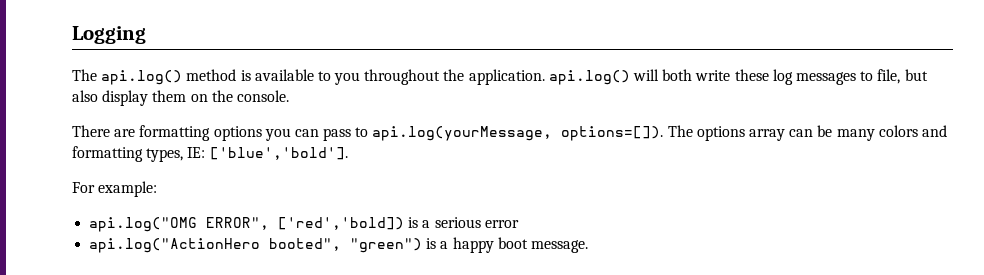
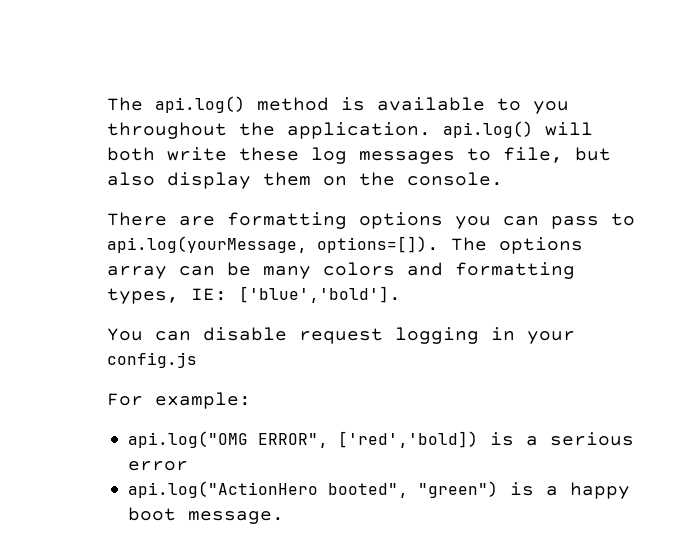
[72,26,146,44] Logging // -> (107, 104) none
(348, 153) none -> [107,327,575,344] [107,352,197,368] // You can disable request logging in your config.js

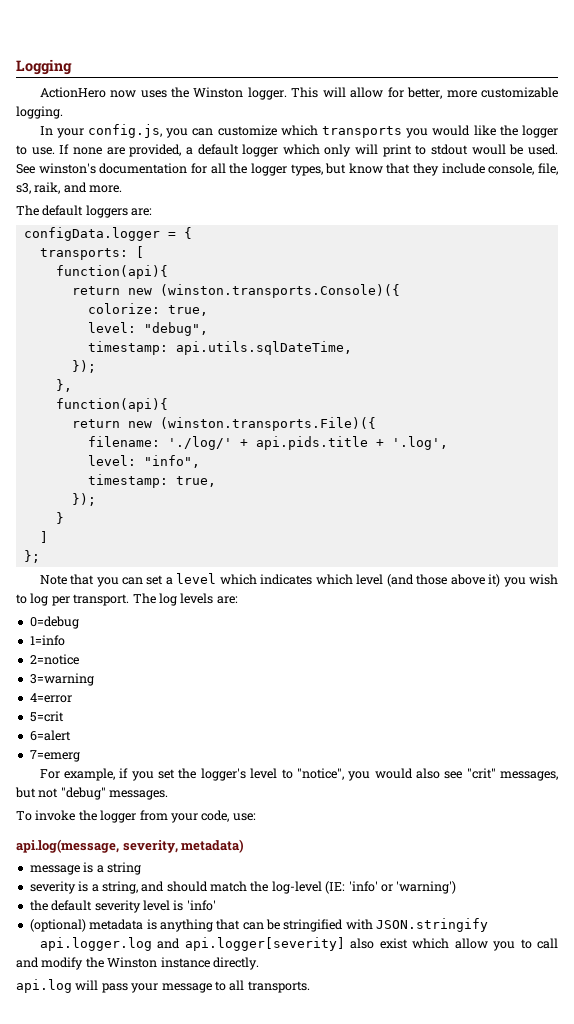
[107,96,569,114] [107,121,593,139] [107,147,611,164] [107,172,503,189] [107,212,635,229] [107,236,583,254] [107,262,575,279] [107,286,401,304] [107,327,575,344] [107,352,197,368] [107,392,251,409] [128,431,635,448] [128,461,189,471] [128,481,631,499] [128,507,285,524] The api.log() method is available to you throughout the application. api.log() will both write these log messages to file, but also display them on the console. // There are formatting options you can pass to api.log(yourMessage, options=[]). The options array can be many colors and formatting types, IE: ['blue','bold']. // You can disable request logging in your config.js // For example: // api.log("OMG ERROR", ['red','bold]) is a serious error // api.log("ActionHero booted", "green") is a happy boot message. -> [16,59,72,75] [39,87,558,100] [16,106,63,119] [39,124,558,138] [16,144,558,157] [16,163,559,176] [16,182,123,194] [16,205,153,218] [23,227,192,241] [39,246,144,260] [55,265,168,279] [71,284,400,298] [87,303,208,316] [87,322,208,336] [87,341,352,355] [71,360,96,373] [55,379,72,392] [55,398,168,412] [71,417,376,431] [87,436,448,450] [87,455,200,468] [87,474,216,488] [71,493,96,506] [55,512,64,524] [39,531,48,543] [23,550,40,563] [39,573,558,587] [16,593,238,606] [29,616,79,629] [29,635,65,646] [29,654,79,665] [29,673,94,686] [29,693,72,703] [29,711,64,722] [29,730,71,741] [29,750,80,762] [39,768,558,781] [15,787,169,800] [16,810,256,823] [16,839,245,853] [29,862,141,875] [29,881,457,894] [29,900,216,913] [29,918,489,932] [39,937,558,951] [16,957,259,970] [16,979,310,993] Logging // ActionHero now uses the Winston logger. This will allow for better, more customizable logging. // In your config.js, you can customize which transports you would like the logger to use. If none are provided, a default logger which only will print to stdout woull be used. See winston's documentation for all the logger types, but know that they include console, file, s3, raik, and more. // The default loggers are: // configData.logger = { // transports: [ // function(api){ // return new (winston.transports.Console)({ // colorize: true, // level: "debug", // timestamp: api.utils.sqlDateTime, // }); // }, // function(api){ // return new (winston.transports.File)({ // filename: './log/' + api.pids.title + '.log', // level: "info", // timestamp: true, // }); // } // ] // }; // Note that you can set a level which indicates which level (and those above it) you wish to log per transport. The log levels are: // 0=debug // 1=info // 2=notice // 3=warning // 4=error // 5=crit // 6=alert // 7=emerg // For example, if you set the logger's level to "notice", you would also see "crit" messages, but not "debug" messages. // To invoke the logger from your code, use: // api.log(message, severity, metadata) // message is a string // severity is a string, and should match the log-level (IE: 'info' or 'warning') // the default severity level is 'info' // (optional) metadata is anything that can be stringified with JSON.stringify // api.logger.log and api.logger[severity] also exist which allow you to call and modify the Winston instance directly. // api.log will pass your message to all transports.

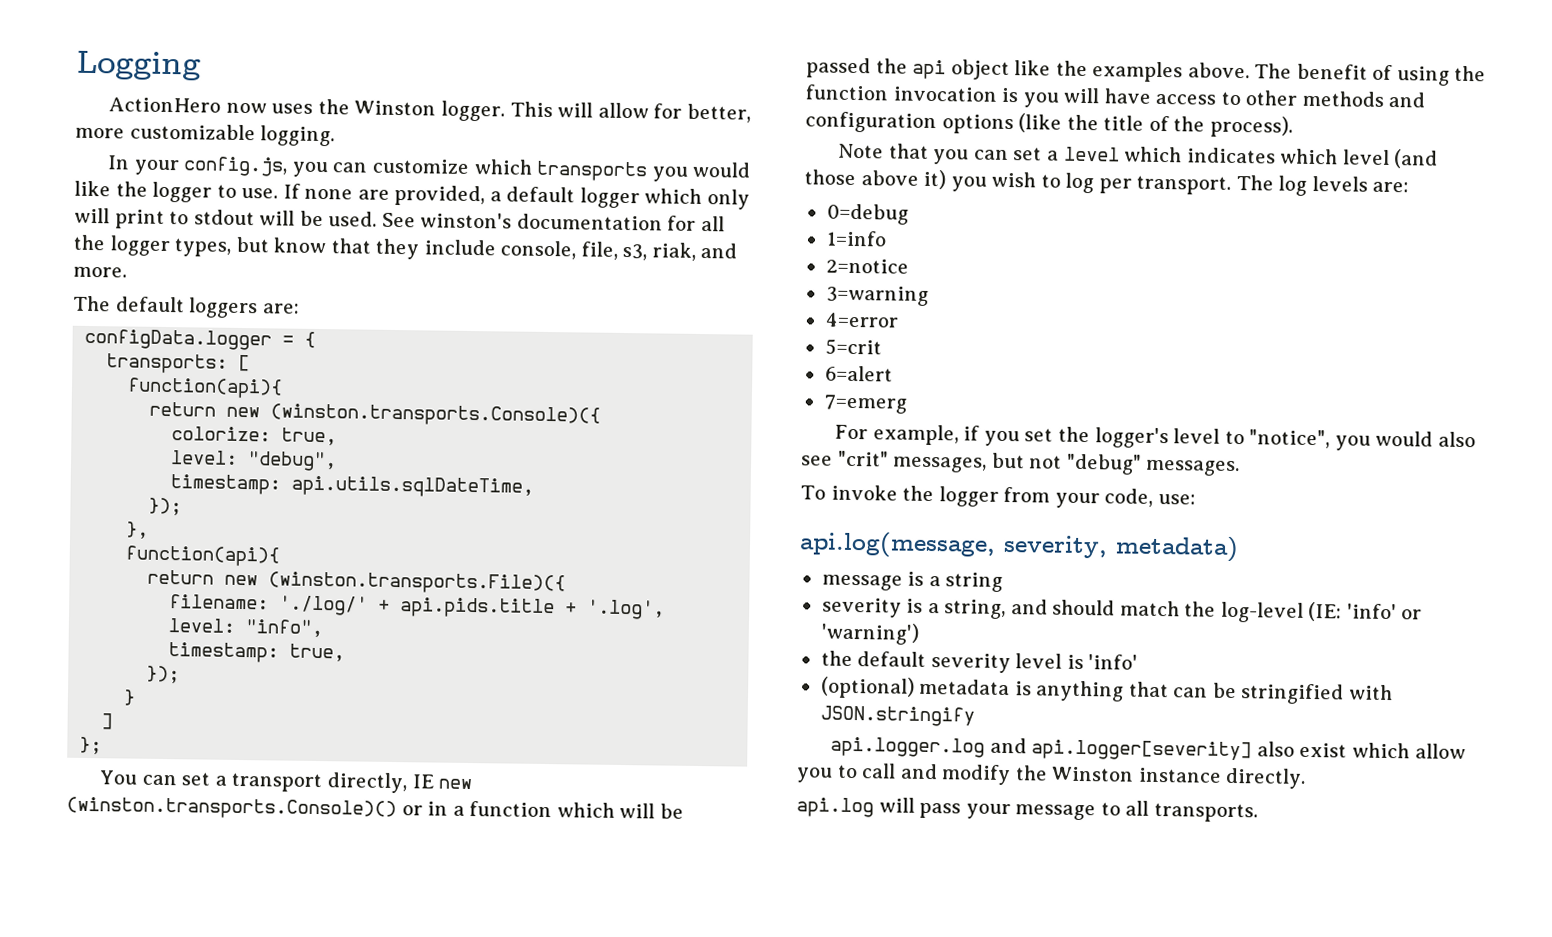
[471,144,506,155] woull -> [259,210,296,226] will
[34,182,61,194] raik, -> [651,242,696,261] riak,
(40, 556) none -> [99,770,473,794] [66,796,684,821] [806,57,1487,86] [805,84,1426,108] [805,111,1293,138] // You can set a transport directly, IE new (winston.transports.Console)() or in a function which will be passed the api object like the examples above. The benefit of using the function invocation is you will have access to other methods and configuration options (like the title of the process).

